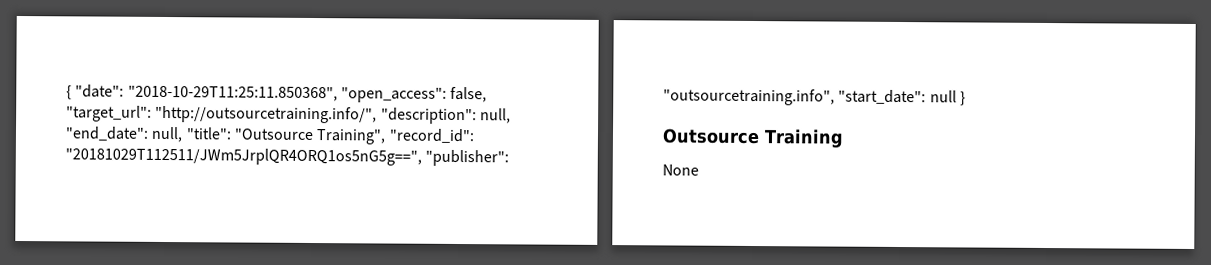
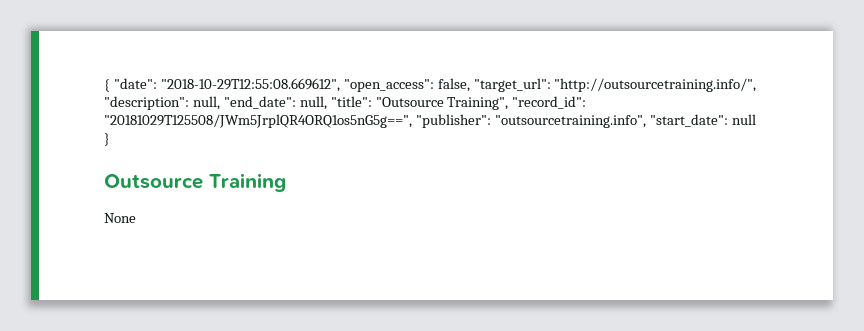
[127,85,338,102] "2018-10-29T11:25:11.850368", -> [160,78,340,92] "2018-10-29T12:55:08.669612",
[65,147,422,166] "20181029T112511/JWm5JrplQR4ORQ1os5nG5g==", -> [104,114,412,128] "20181029T125508/JWm5JrplQR4ORQ1os5nG5g==",

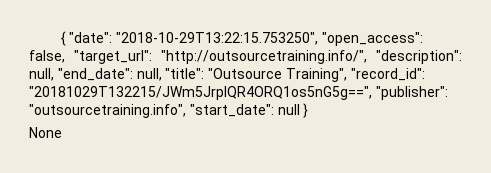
[160,78,340,92] "2018-10-29T12:55:08.669612", -> [116,32,319,45] "2018-10-29T13:22:15.753250",
[104,114,412,128] "20181029T125508/JWm5JrplQR4ORQ1os5nG5g==", -> [29,86,372,100] "20181029T132215/JWm5JrplQR4ORQ1os5nG5g==",
[104,173,286,192] // Outsource Training -> (309, 110) none

